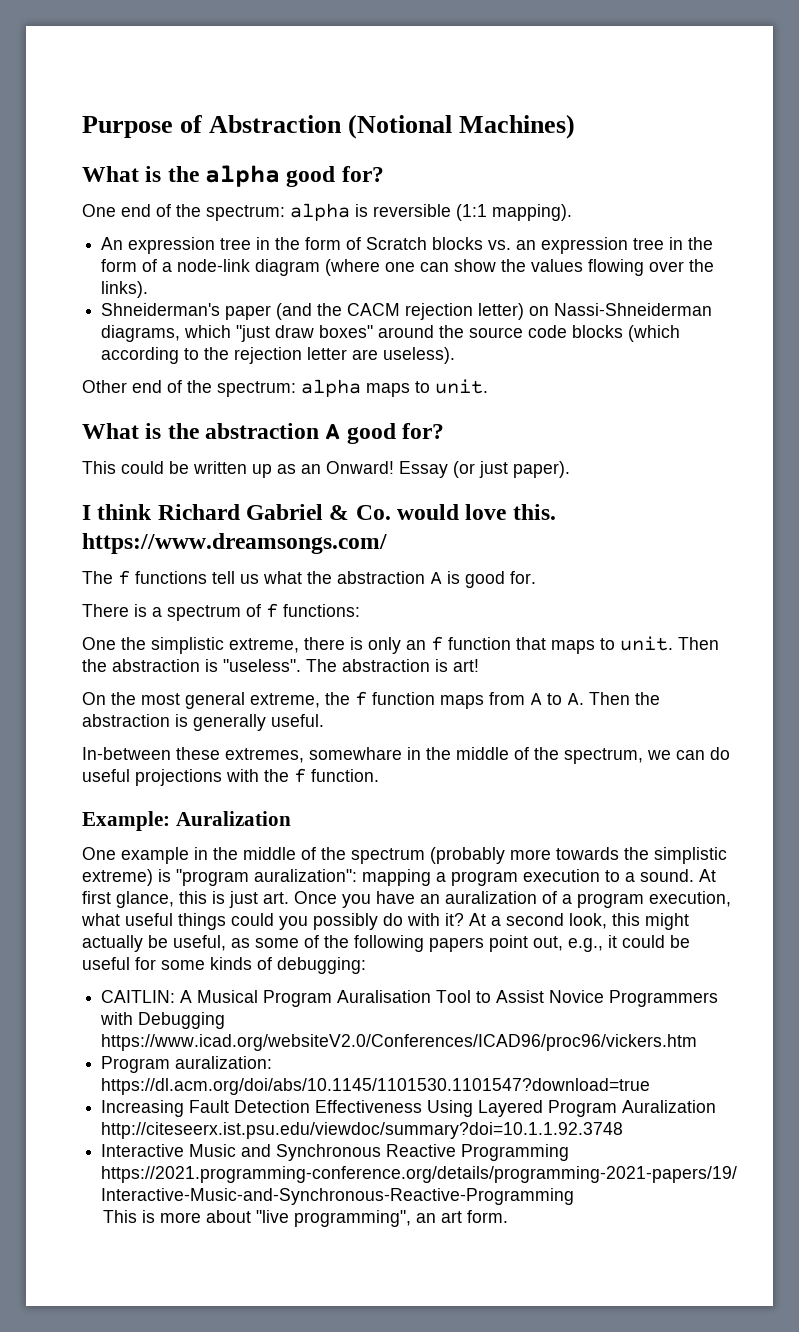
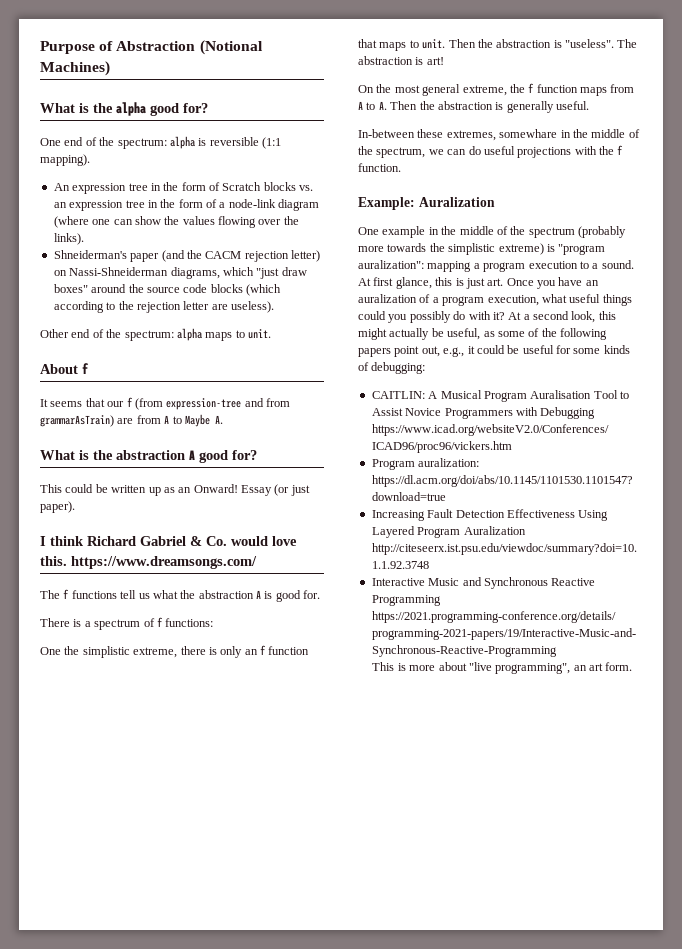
(488, 386) none -> [40,363,89,374] [40,397,290,410] [40,414,223,427] // About f // It seems that our f (from expression-tree and from grammarAsTrain) are from A to Maybe A.

